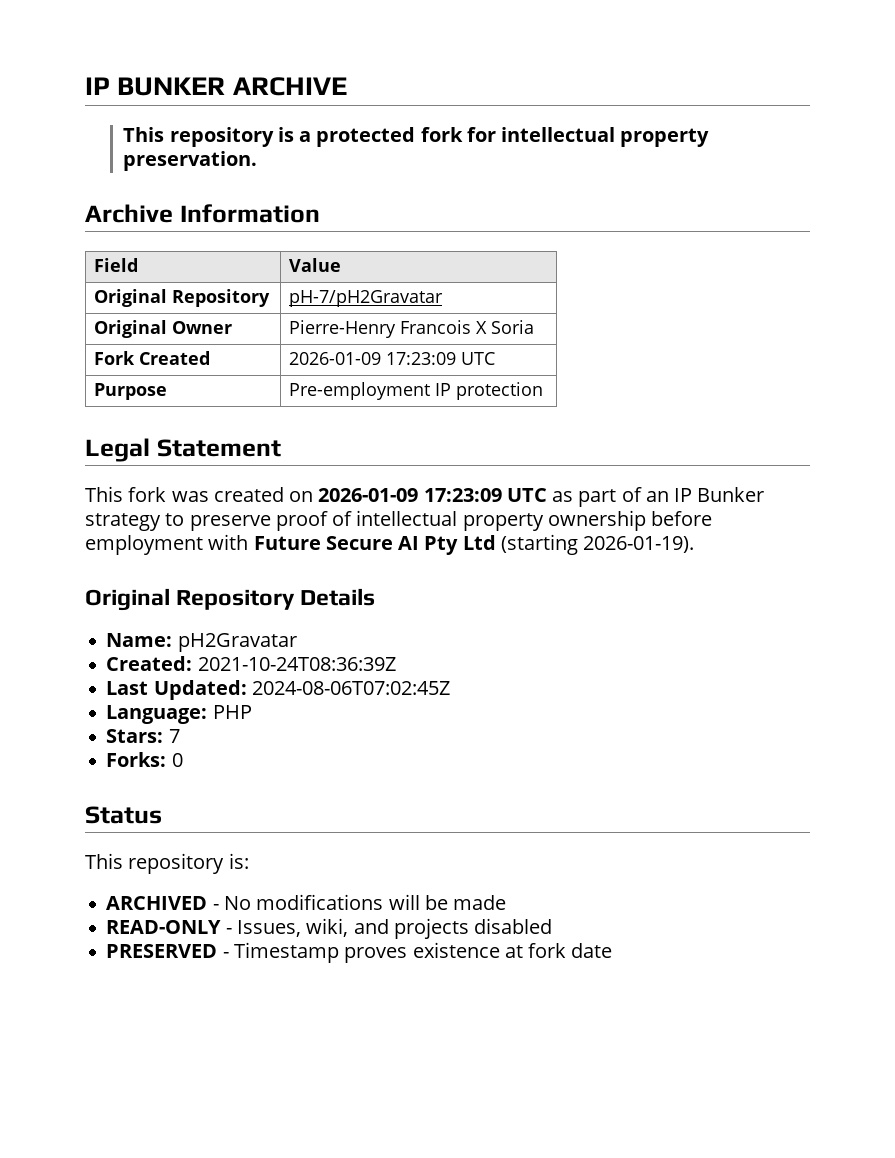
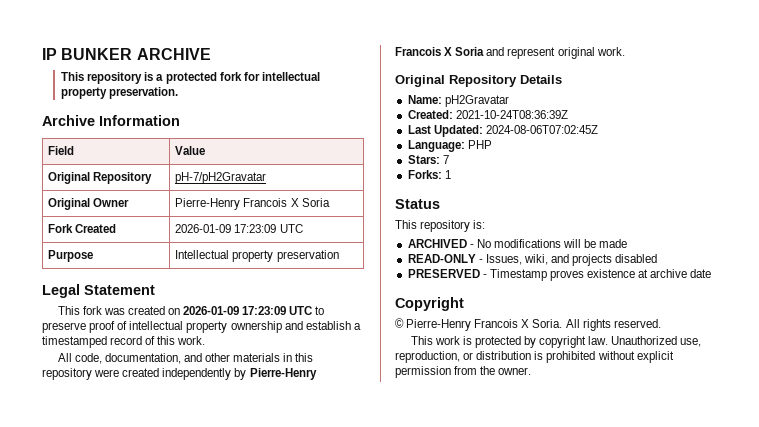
[289,382,544,400] Pre-employment IP protection -> [175,250,339,262] Intellectual property preservation
[552,487,765,507] [85,513,161,531] as part of an IP Bunker strategy -> (313, 310) none
[651,511,713,526] [85,534,695,555] before employment with Future Secure AI Pty Ltd (starting 2026-01-19). -> [284,321,361,330] [42,336,206,348] [57,353,314,364] [42,368,317,380] [395,47,625,59] and establish a timestamped record of this work. // All code, documentation, and other materials in this repository were created independently by Pierre-Henry Francois X Soria and represent original work.
[171,753,183,767] 0 -> [444,170,451,179] 1
[528,943,567,958] fork -> [650,269,688,278] archive
(613, 950) none -> [395,297,464,311] [395,318,661,331] [410,336,702,348] [395,351,674,363] [395,366,532,378] // Copyright // © Pierre-Henry Francois X Soria. All rights reserved. // This work is protected by copyright law. Unauthorized use, reproduction, or distribution is prohibited without explicit permission from the owner.

